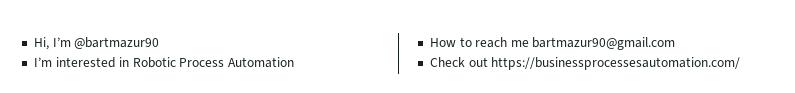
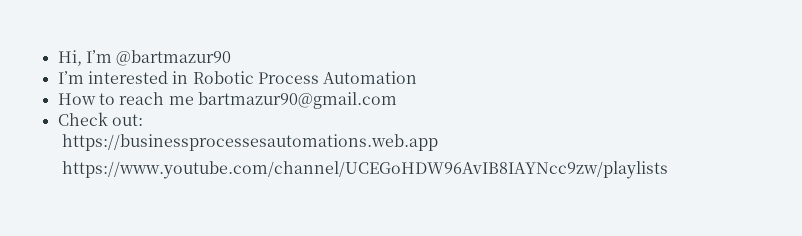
[468,57,741,70] out https://businessprocessesautomation.com/ -> [111,114,143,126] [61,134,438,151] [61,161,668,179] out: // https://businessprocessesautomations.web.app // https://www.youtube.com/channel/UCEGoHDW96AvIB8IAYNcc9zw/playlists

